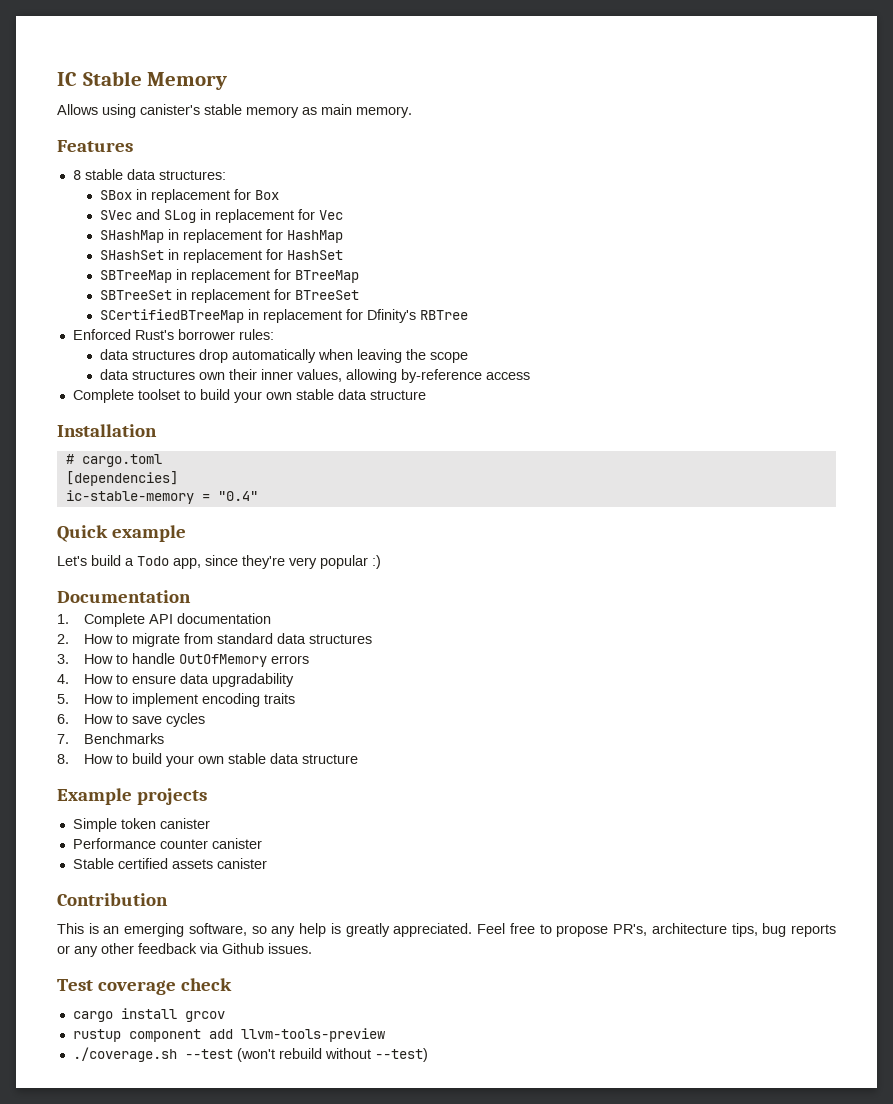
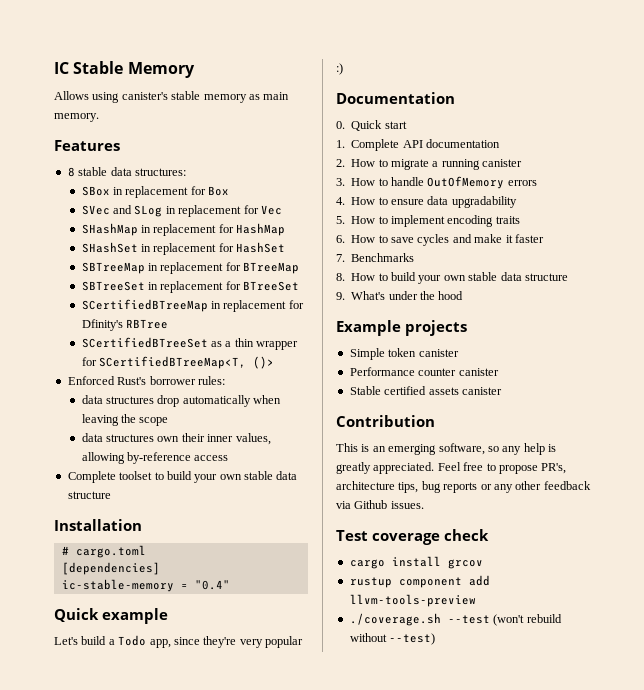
(469, 315) none -> [81,337,299,350] [81,356,275,369] // SCertifiedBTreeSet as a thin wrapper for SCertifiedBTreeMap<T, ()>
(191, 596) none -> [336,120,407,131] // 0. Quick start
[184,633,373,644] from standard data structures -> [432,159,523,170] a running canister
(206, 720) none -> [452,234,544,243] and make it faster
(359, 759) none -> [336,291,464,300] // 9. What's under the hood

